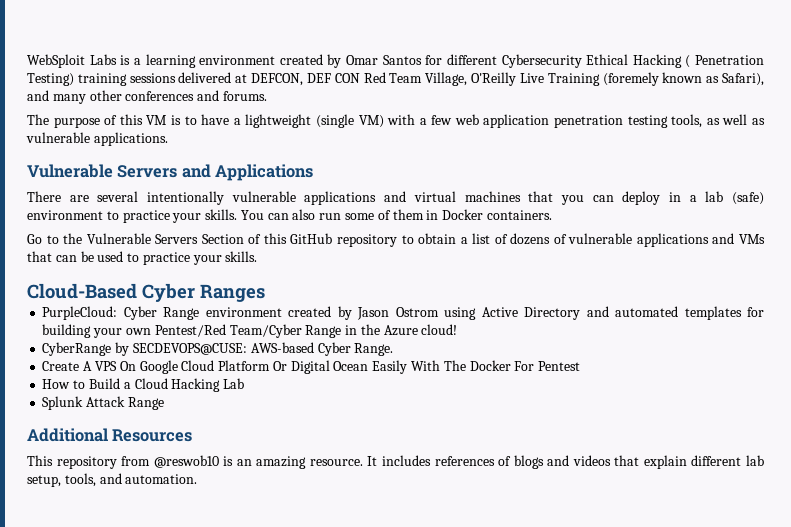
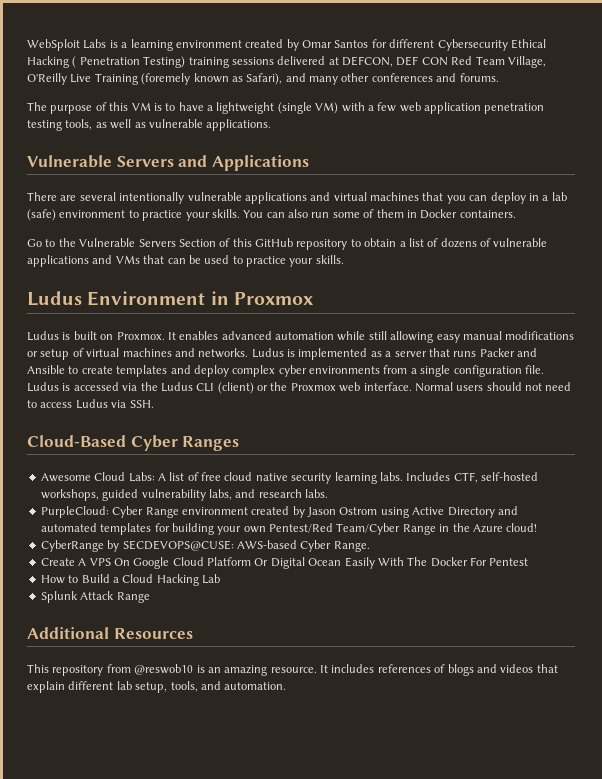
[27,283,265,302] Cloud-Based Cyber Ranges -> [27,291,314,306] [27,331,575,343] [27,348,537,360] [27,365,544,377] [27,382,572,394] [27,399,154,409] [27,435,240,451] [40,472,538,484] [40,489,328,501] Ludus Environment in Proxmox // Ludus is built on Proxmox. It enables advanced automation while still allowing easy manual modifications or setup of virtual machines and networks. Ludus is implemented as a server that runs Packer and Ansible to create templates and deploy complex cyber environments from a single configuration file. Ludus is accessed via the Ludus CLI (client) or the Proxmox web interface. Normal users should not need to access Ludus via SSH. // Cloud-Based Cyber Ranges // Awesome Cloud Labs: A list of free cloud native security learning labs. Includes CTF, self-hosted workshops, guided vulnerability labs, and research labs.

